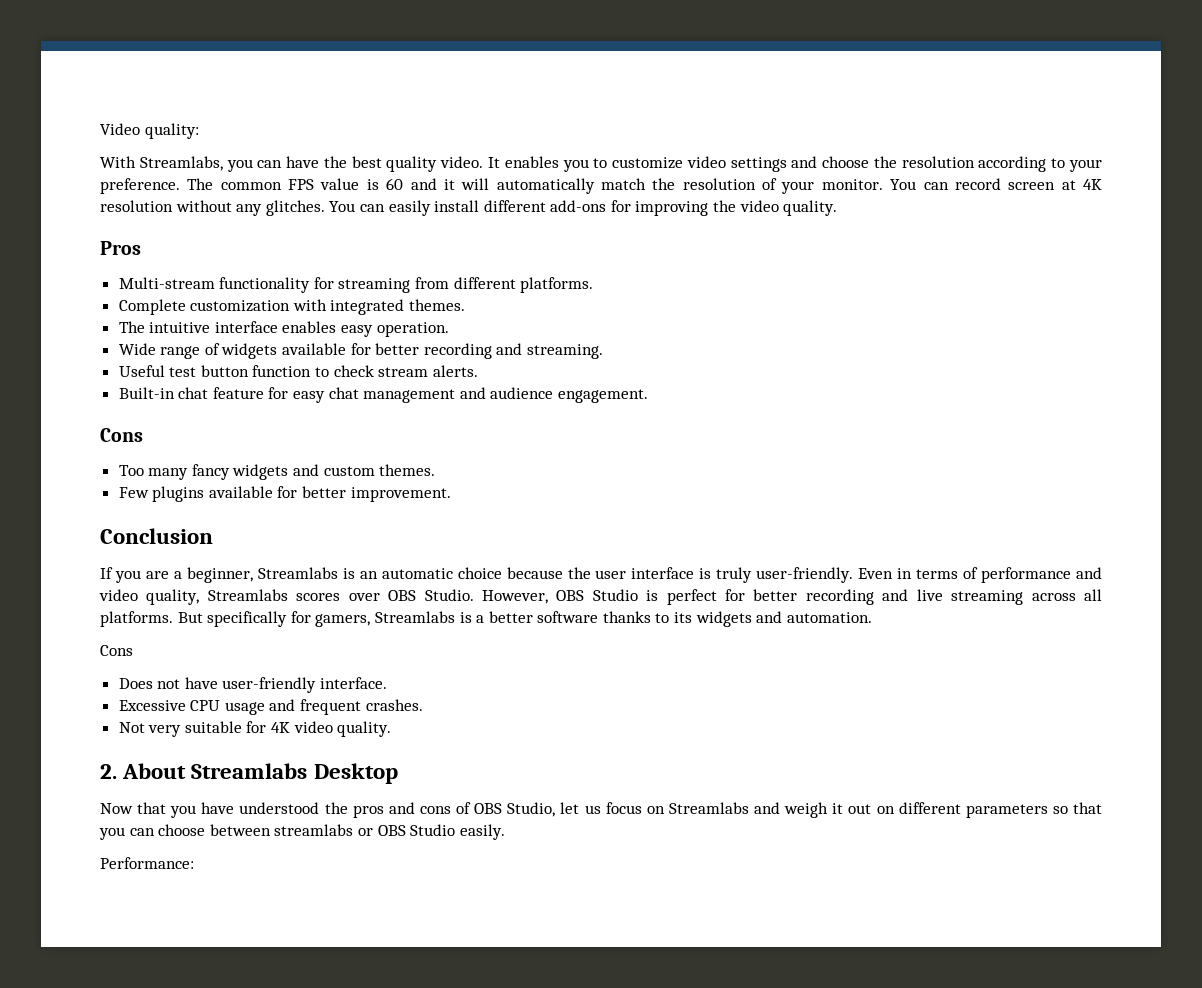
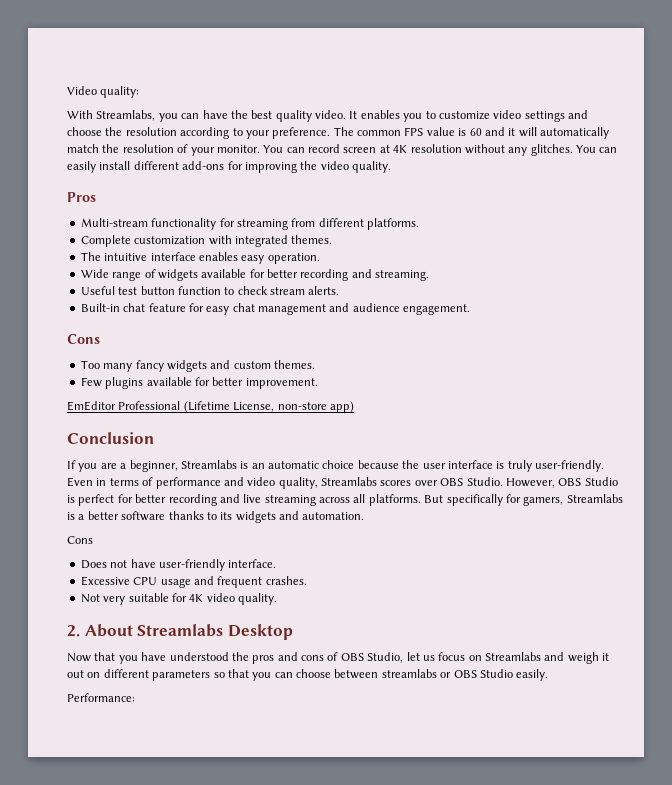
(451, 494) none -> [67,401,354,413] // EmEditor Professional (Lifetime License, non-store app)

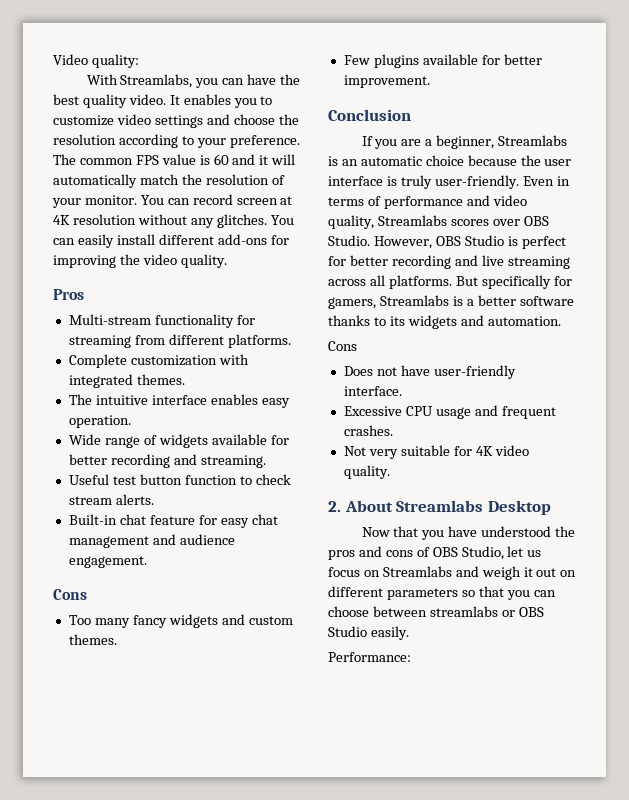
[67,401,354,413] // EmEditor Professional (Lifetime License, non-store app) -> (430, 81) none

